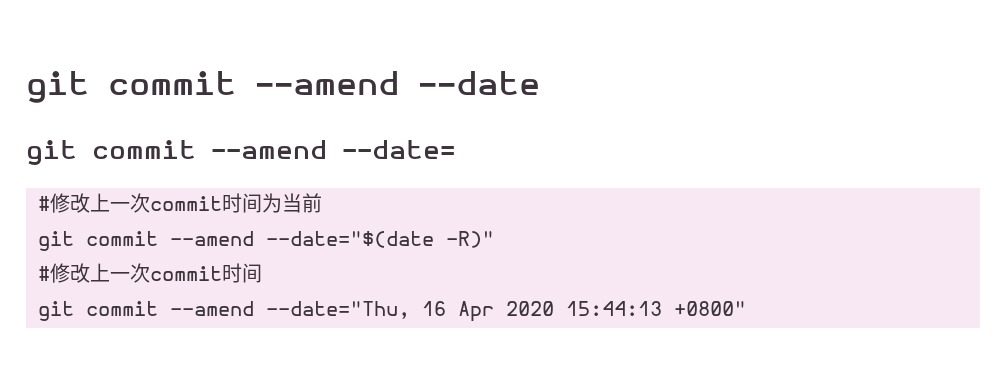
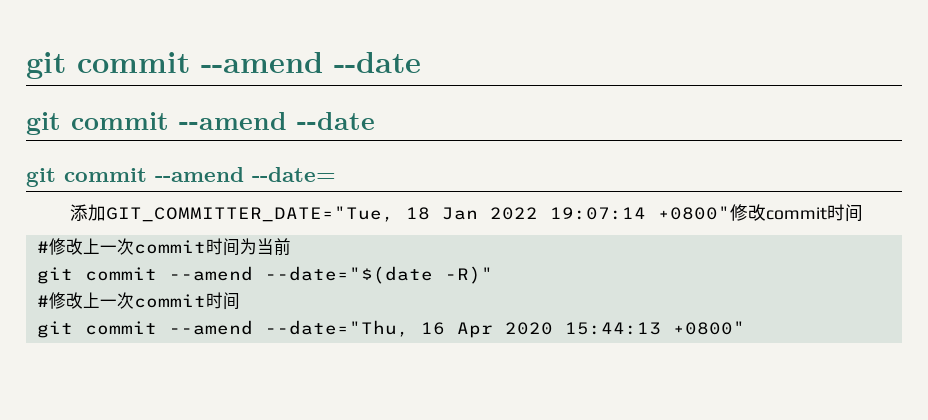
[26,71,540,103] git commit --amend --date -> [26,52,421,79] [26,112,375,135] git commit --amend --date // git commit --amend --date
(455, 149) none -> [69,204,863,222] // 添加GIT_COMMITTER_DATE="Tue, 18 Jan 2022 19:07:14 +0800"修改commit时间

